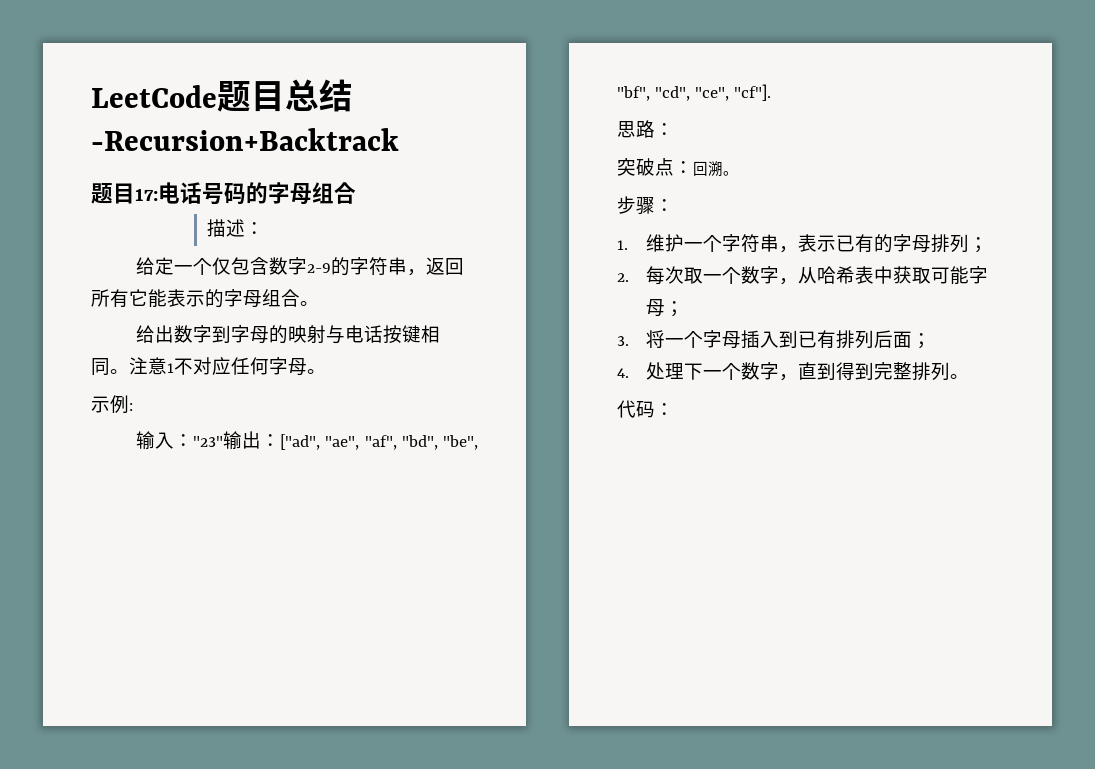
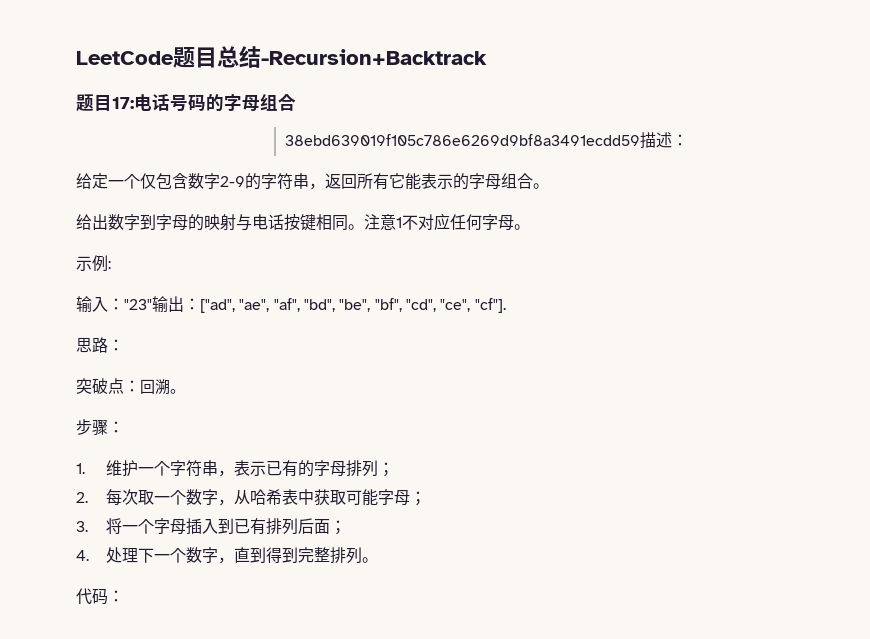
(356, 193) none -> [284,134,640,146] 38ebd639019f105c786e6269d9bf8a3491ecdd59

